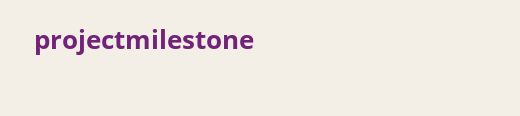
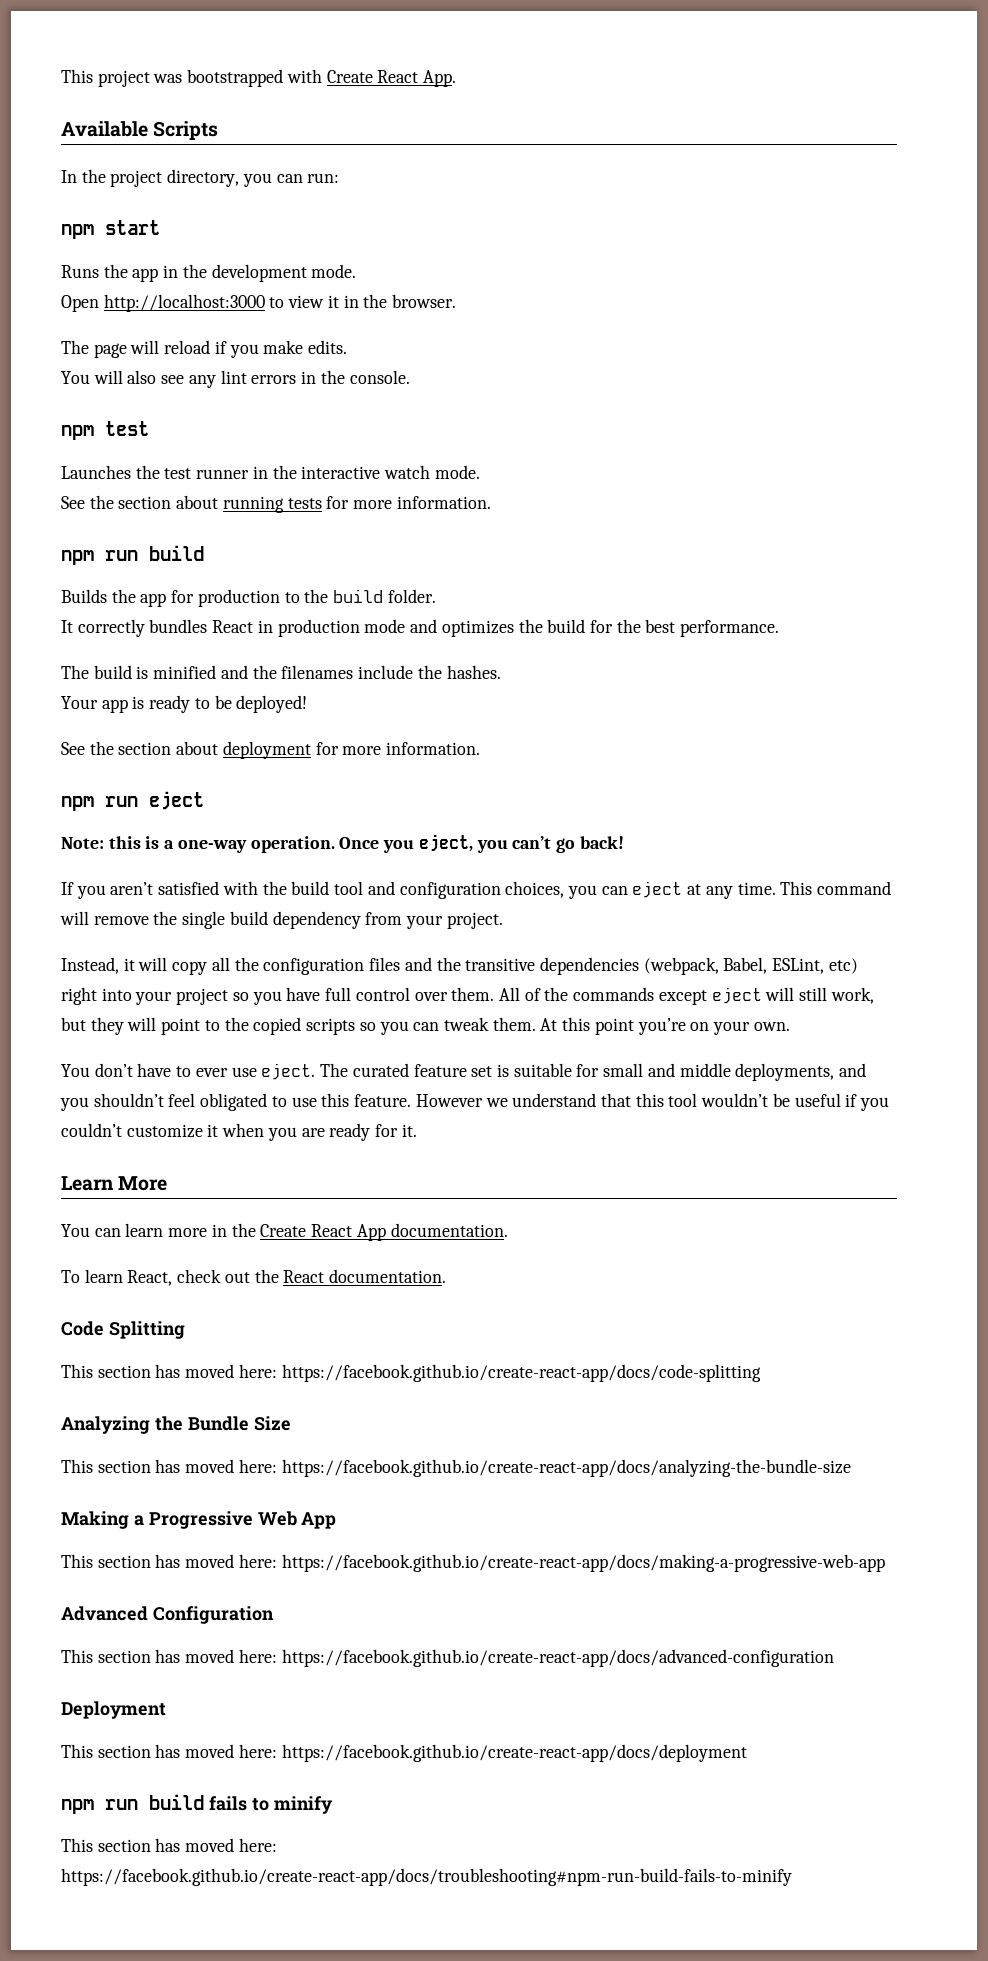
[34,29,254,55] projectmilestone -> [61,69,457,87] [61,121,219,140] [61,169,340,187] [61,220,160,239] [61,264,357,282] [61,294,457,312] [61,340,348,358] [61,370,410,388] [61,421,149,440] [61,465,480,479] [61,495,491,513] [61,545,204,565] [61,589,436,607] [61,619,780,637] [61,665,501,679] [61,695,308,713] [61,741,481,759] [61,791,204,811] [61,834,624,853] [61,881,892,899] [60,911,503,929] [61,957,858,975] [61,987,874,1005] [61,1017,790,1035] [61,1063,867,1081] [60,1093,890,1111] [61,1123,417,1141] [61,1176,168,1191] [61,1223,508,1241] [61,1269,447,1286] [61,1321,185,1339] [61,1364,761,1382] [61,1416,291,1434] [61,1459,851,1477] [61,1511,337,1529] [61,1554,885,1572] [61,1606,274,1624] [61,1649,834,1667] [61,1701,166,1719] [61,1744,747,1762] [61,1794,333,1814] [61,1838,277,1852] [61,1868,792,1886] This project was bootstrapped with Create React App. // Available Scripts // In the project directory, you can run: // npm start // Runs the app in the development mode. // Open http://localhost:3000 to view it in the browser. // The page will reload if you make edits. // You will also see any lint errors in the console. // npm test // Launches the test runner in the interactive watch mode. // See the section about running tests for more information. // npm run build // Builds the app for production to the build folder. // It correctly bundles React in production mode and optimizes the build for the best performance. // The build is minified and the filenames include the hashes. // Your app is ready to be deployed! // See the section about deployment for more information. // npm run eject // Note: this is a one-way operation. Once you eject, you can’t go back! // If you aren’t satisfied with the build tool and configuration choices, you can eject at any time. This command will remove the single build dependency from your project. // Instead, it will copy all the configuration files and the transitive dependencies (webpack, Babel, ESLint, etc) right into your project so you have full control over them. All of the commands except eject will still work, but they will point to the copied scripts so you can tweak them. At this point you’re on your own. // You don’t have to ever use eject. The curated feature set is suitable for small and middle deployments, and you shouldn’t feel obligated to use this feature. However we understand that this tool wouldn’t be useful if you couldn’t customize it when you are ready for it. // Learn More // You can learn more in the Create React App documentation. // To learn React, check out the React documentation. // Code Splitting // This section has moved here: https://facebook.github.io/create-react-app/docs/code-splitting // Analyzing the Bundle Size // This section has moved here: https://facebook.github.io/create-react-app/docs/analyzing-the-bundle-size // Making a Progressive Web App // This section has moved here: https://facebook.github.io/create-react-app/docs/making-a-progressive-web-app // Advanced Configuration // This section has moved here: https://facebook.github.io/create-react-app/docs/advanced-configuration // Deployment // This section has moved here: https://facebook.github.io/create-react-app/docs/deployment // npm run build fails to minify // This section has moved here: https://facebook.github.io/create-react-app/docs/troubleshooting#npm-run-build-fails-to-minify

